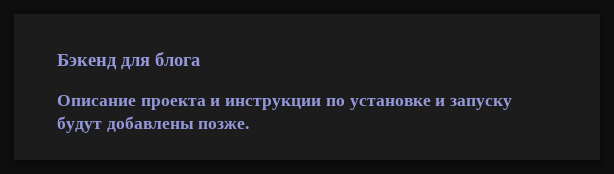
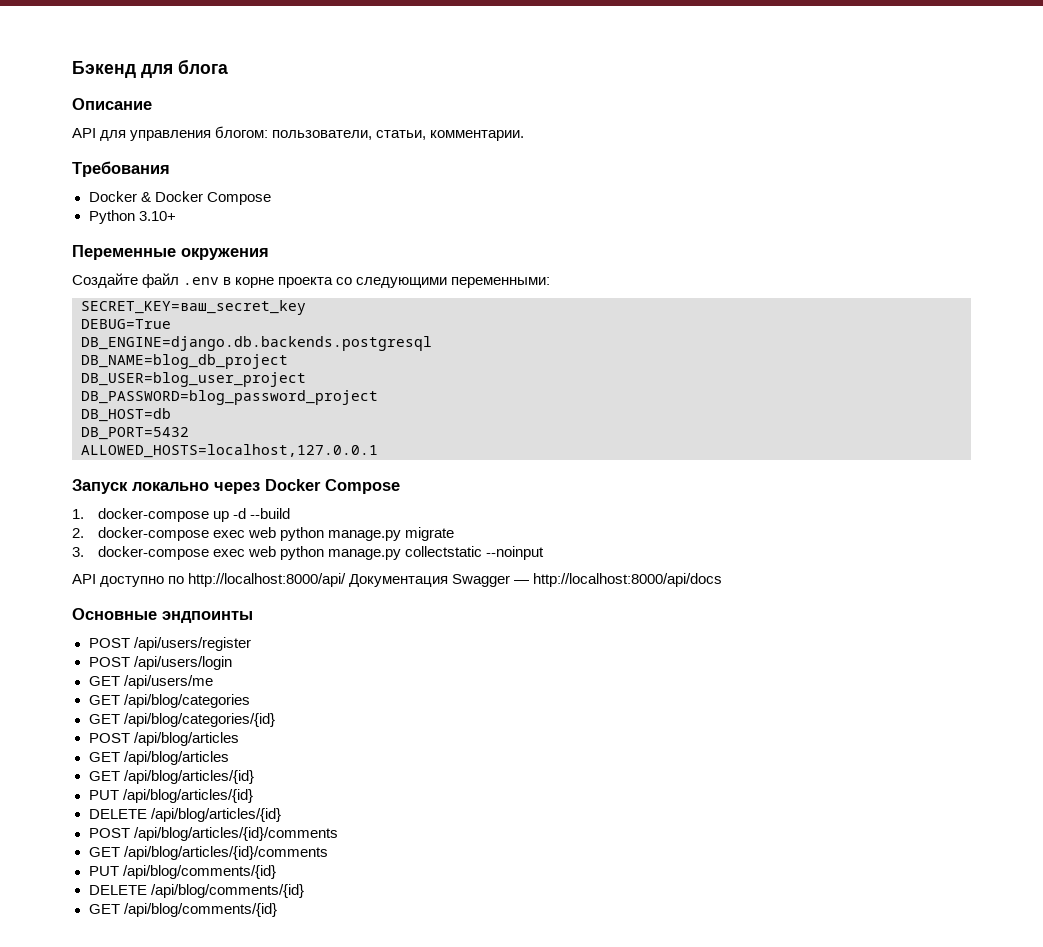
[140,98,513,110] [57,116,250,133] проекта и инструкции по установке и запуску будут добавлены позже. -> [72,126,525,141] [72,161,170,177] [88,191,271,205] [88,210,176,224] [72,245,269,260] [72,273,551,288] [81,300,306,315] [81,319,171,329] [81,336,432,351] [81,354,288,369] [81,372,306,387] [81,390,378,405] [81,408,171,422] [81,427,189,440] [81,444,378,458] [72,479,400,494] [72,508,291,522] [72,527,455,541] [72,546,545,560] [72,573,723,587] [72,608,253,623] [88,637,251,651] [88,656,232,670] [88,675,213,689] [88,694,250,708] [88,713,275,727] [88,732,239,746] [88,751,229,765] [88,770,254,784] [88,789,253,803] [88,808,281,822] [88,827,338,841] [88,846,328,860] [88,865,276,879] [88,884,304,898] [88,903,277,917] // API для управления блогом: пользователи, статьи, комментарии. // Требования // Docker & Docker Compose // Python 3.10+ // Переменные окружения // Создайте файл .env в корне проекта со следующими переменными: // SECRET_KEY=ваш_secret_key // DEBUG=True // DB_ENGINE=django.db.backends.postgresql // DB_NAME=blog_db_project // DB_USER=blog_user_project // DB_PASSWORD=blog_password_project // DB_HOST=db // DB_PORT=5432 // ALLOWED_HOSTS=localhost,127.0.0.1 // Запуск локально через Docker Compose // 1. docker-compose up -d --build // 2. docker-compose exec web python manage.py migrate // 3. docker-compose exec web python manage.py collectstatic --noinput // API доступно по http://localhost:8000/api/ Документация Swagger — http://localhost:8000/api/docs // Основные эндпоинты // POST /api/users/register // POST /api/users/login // GET /api/users/me // GET /api/blog/categories // GET /api/blog/categories/{id} // POST /api/blog/articles // GET /api/blog/articles // GET /api/blog/articles/{id} // PUT /api/blog/articles/{id} // DELETE /api/blog/articles/{id} // POST /api/blog/articles/{id}/comments // GET /api/blog/articles/{id}/comments // PUT /api/blog/comments/{id} // DELETE /api/blog/comments/{id} // GET /api/blog/comments/{id}

